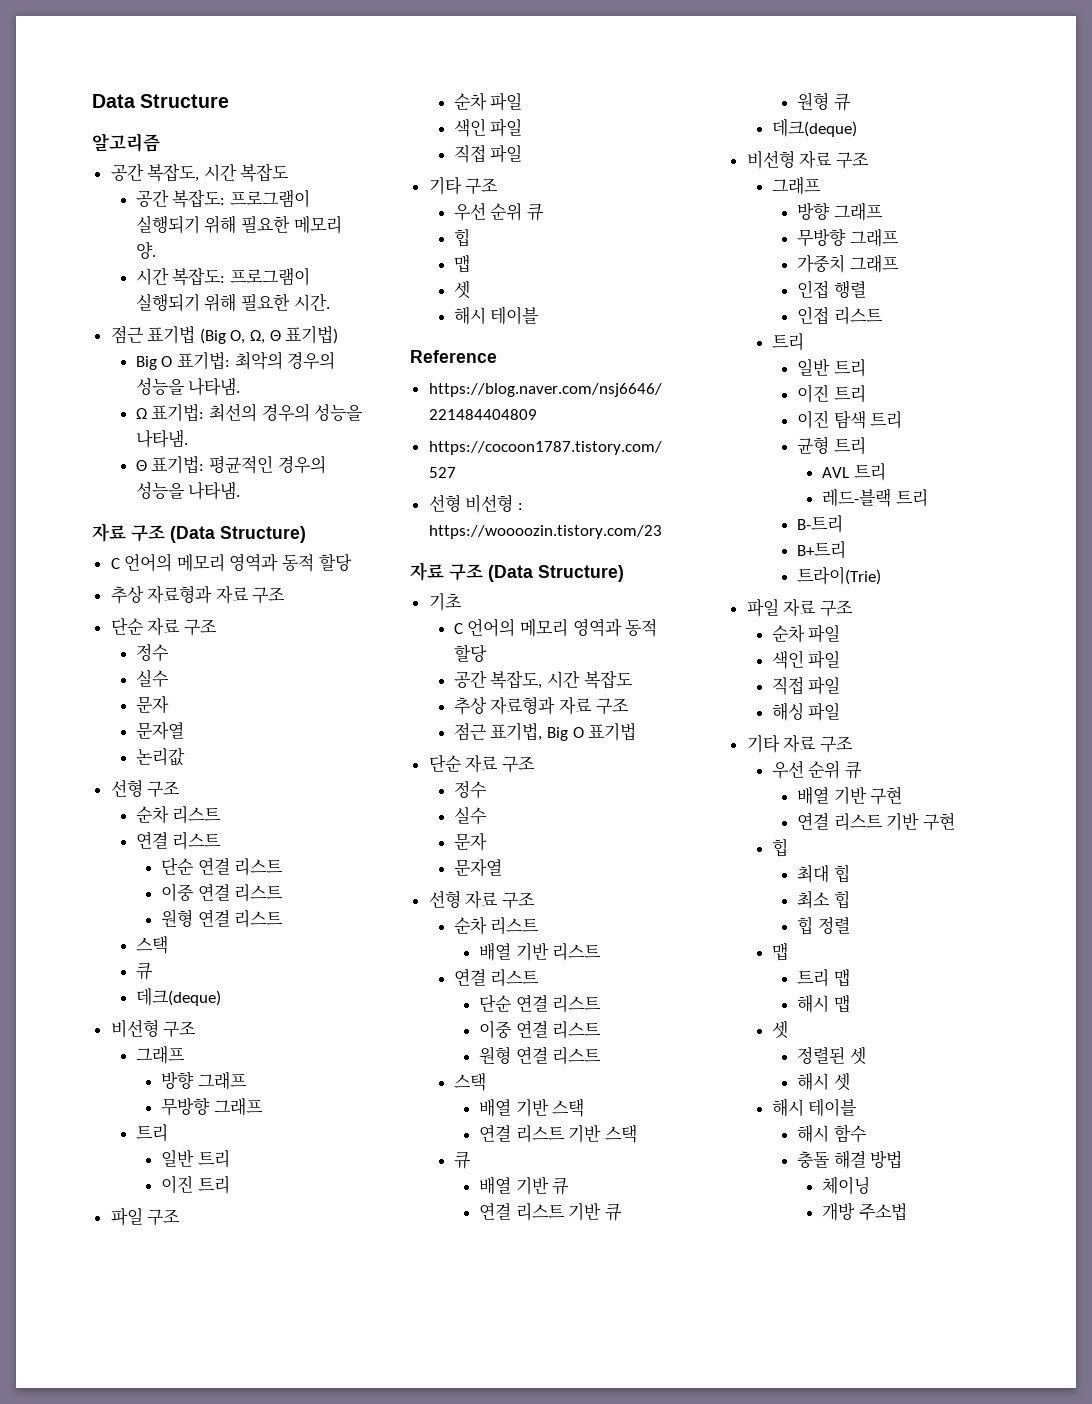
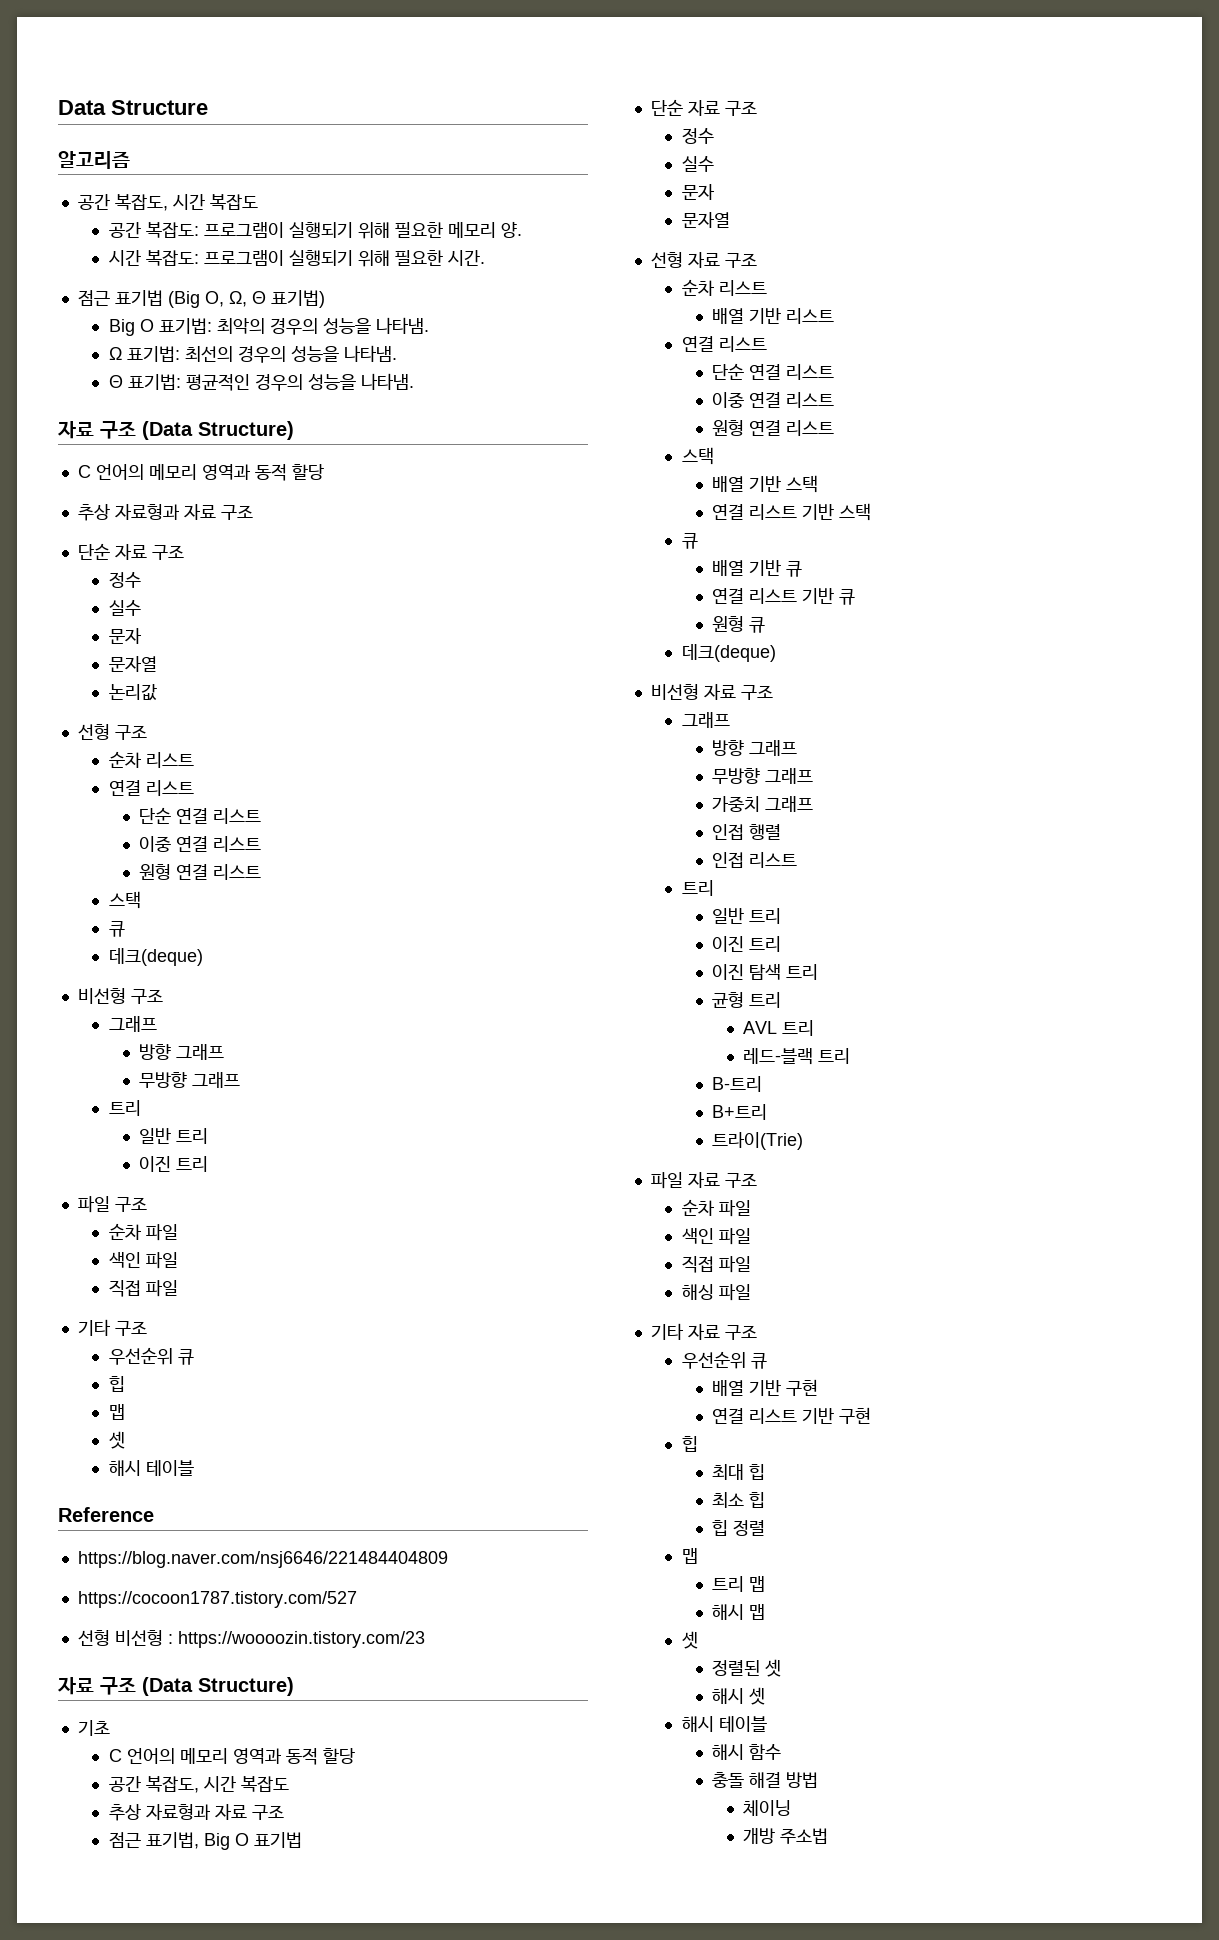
[453,202,523,221] 우선 순위 -> [108,1347,173,1365] 우선순위
[771,760,841,779] 우선 순위 -> [681,1351,746,1369] 우선순위

